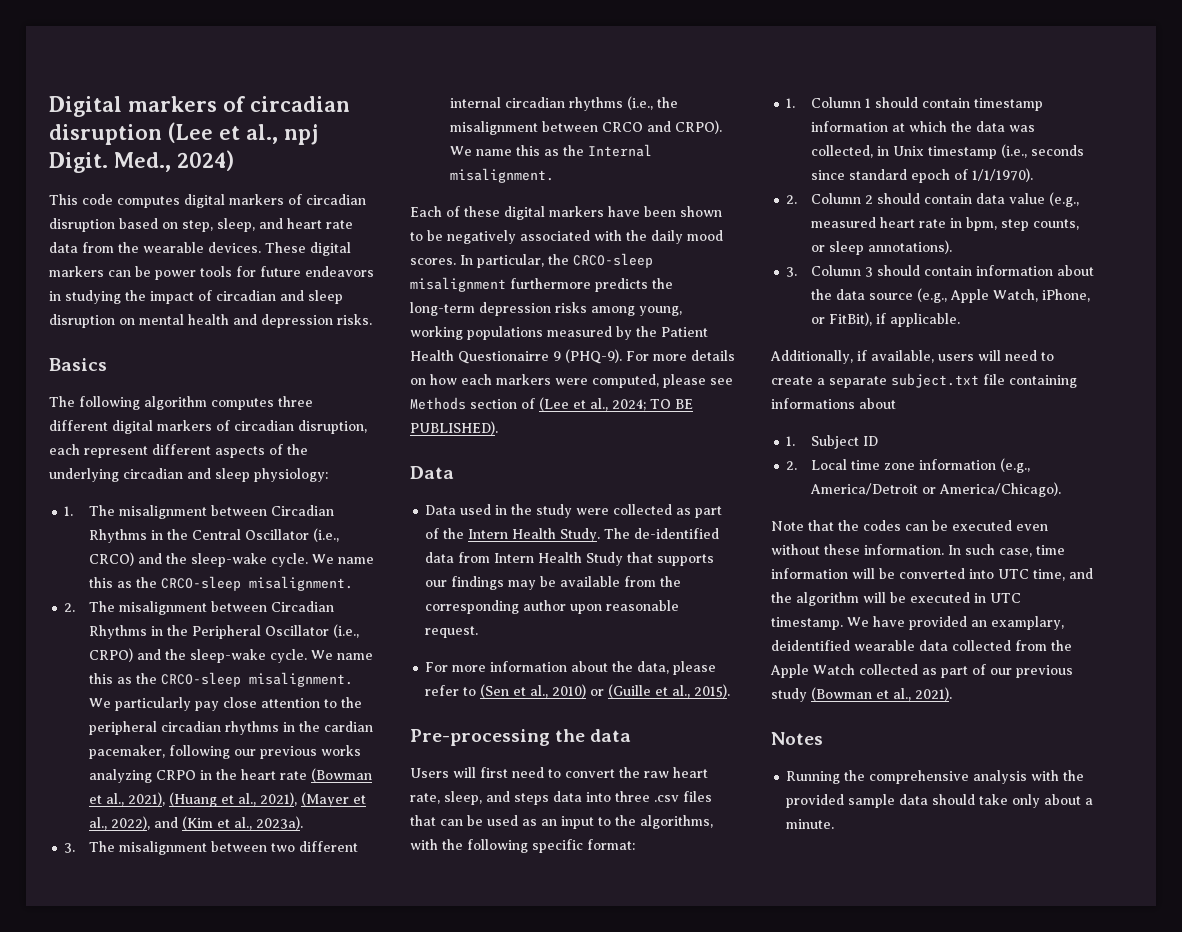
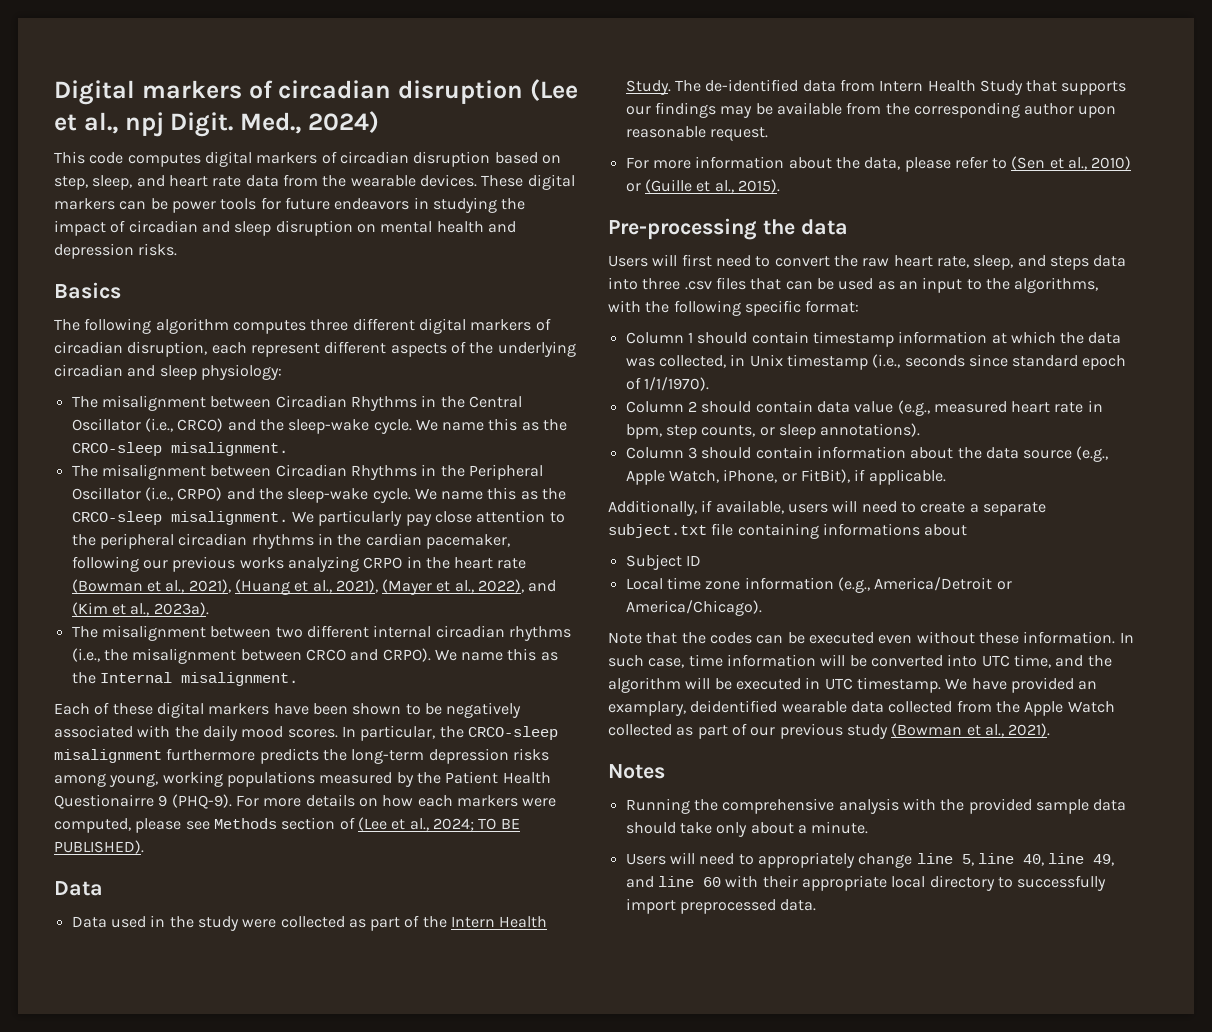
[64,506,74,516] 1. -> (282, 372) none
[64,603,76,612] 2. -> (288, 449) none
[64,843,76,853] 3. -> (209, 609) none
[786,98,796,108] 1. -> (860, 306) none
[786,195,798,204] 2. -> (709, 384) none
[786,267,798,277] 3. -> (921, 430) none
[786,436,796,446] 1. -> (968, 530) none
[786,461,798,470] 2. -> (701, 560) none
(835, 824) none -> [625,852,1115,868] [625,875,1107,891] [625,898,817,914] // Users will need to appropriately change line 5, line 40, line 49, and line 60 with their appropriate local directory to successfully import preprocessed data.

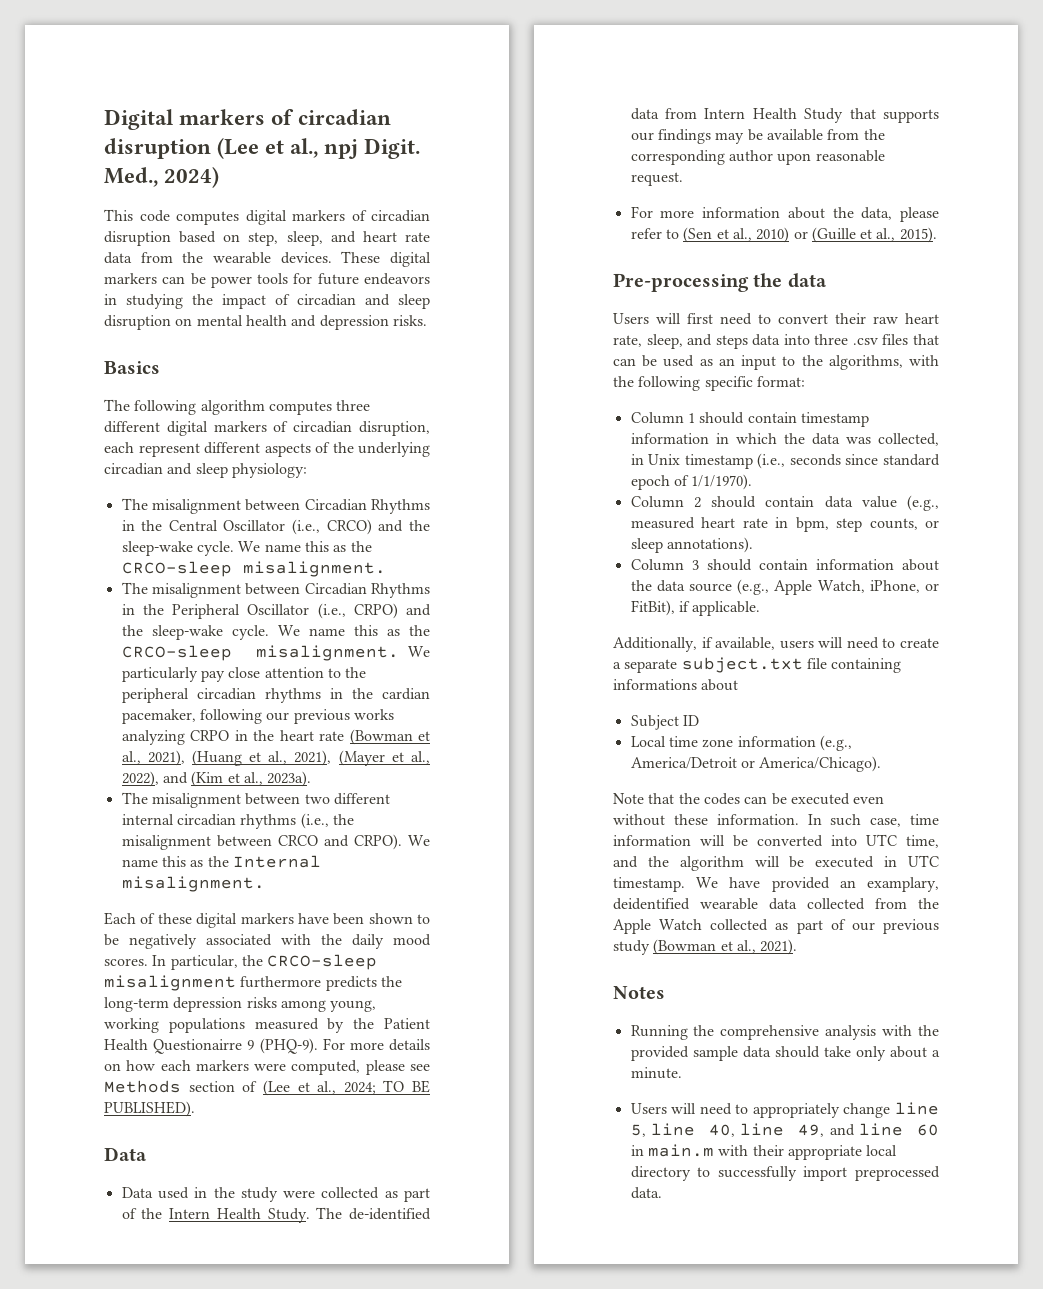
[833,255,858,267] the -> [835,313,866,324] their
[991,333,1007,344] at -> [715,433,729,444] in
(721, 882) none -> [630,1144,714,1157] in main.m

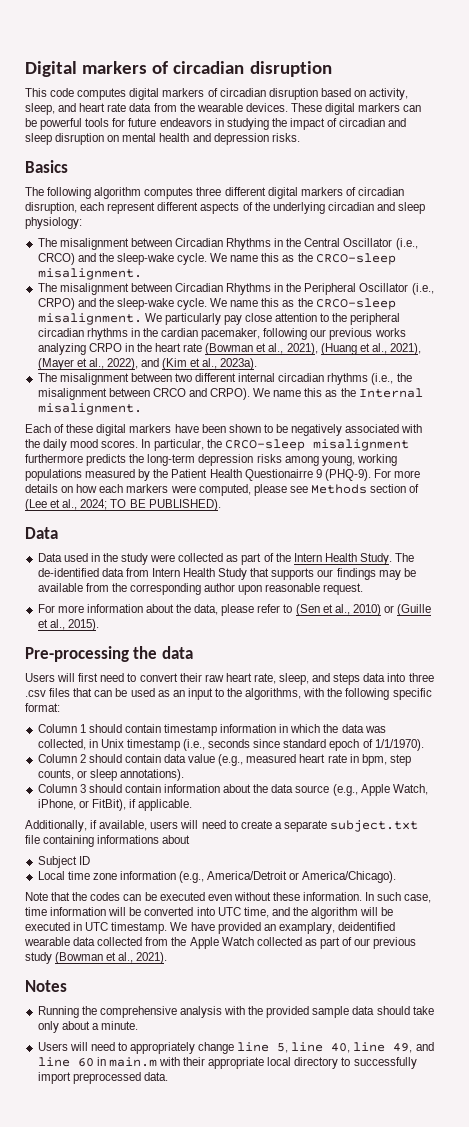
[217,138,421,159] [104,167,220,188] (Lee et al., npj Digit. Med., 2024) -> (332, 69) none
[248,232,279,246] step, -> [369,88,409,100] activity,
[210,276,252,288] power -> [40,118,83,130] powerful

